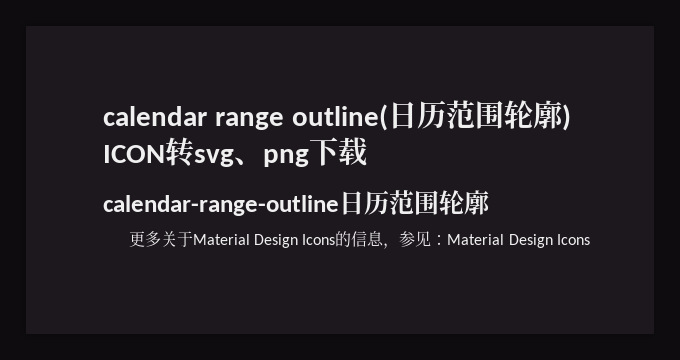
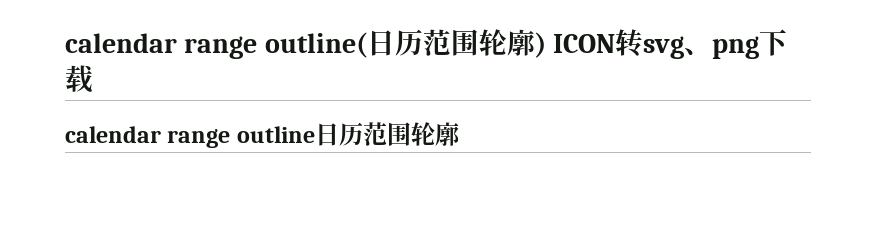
[103,190,489,216] [128,231,591,249] calendar-range-outline日历范围轮廓 // 更多关于Material Design Icons的信息，参见：Material Design Icons -> [65,122,459,148] calendar range outline日历范围轮廓

